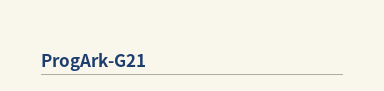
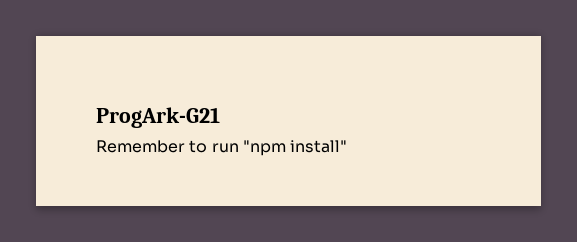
(146, 61) none -> [96,140,348,156] // Remember to run "npm install"

